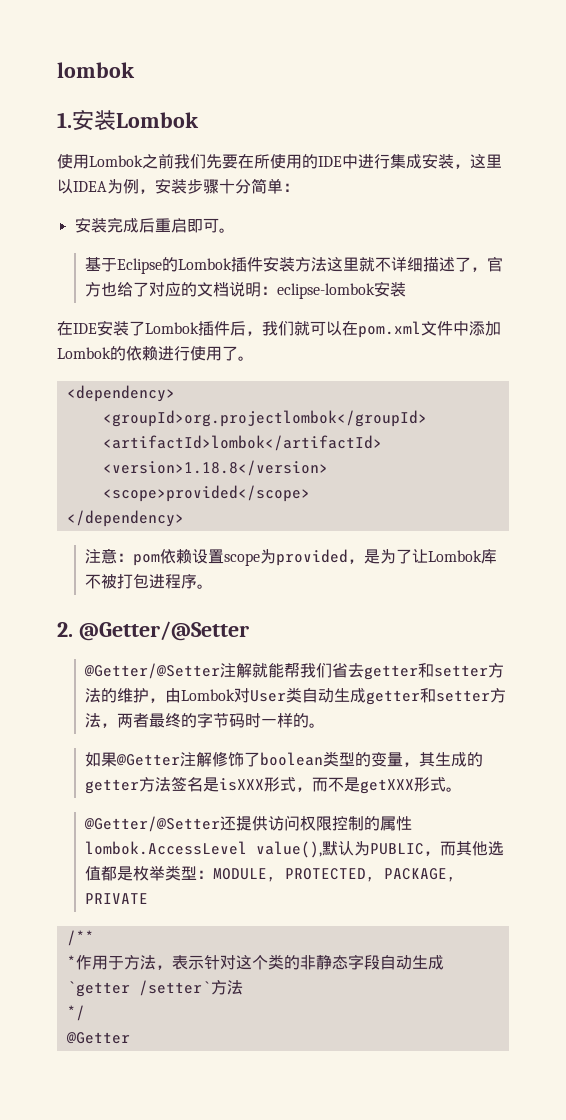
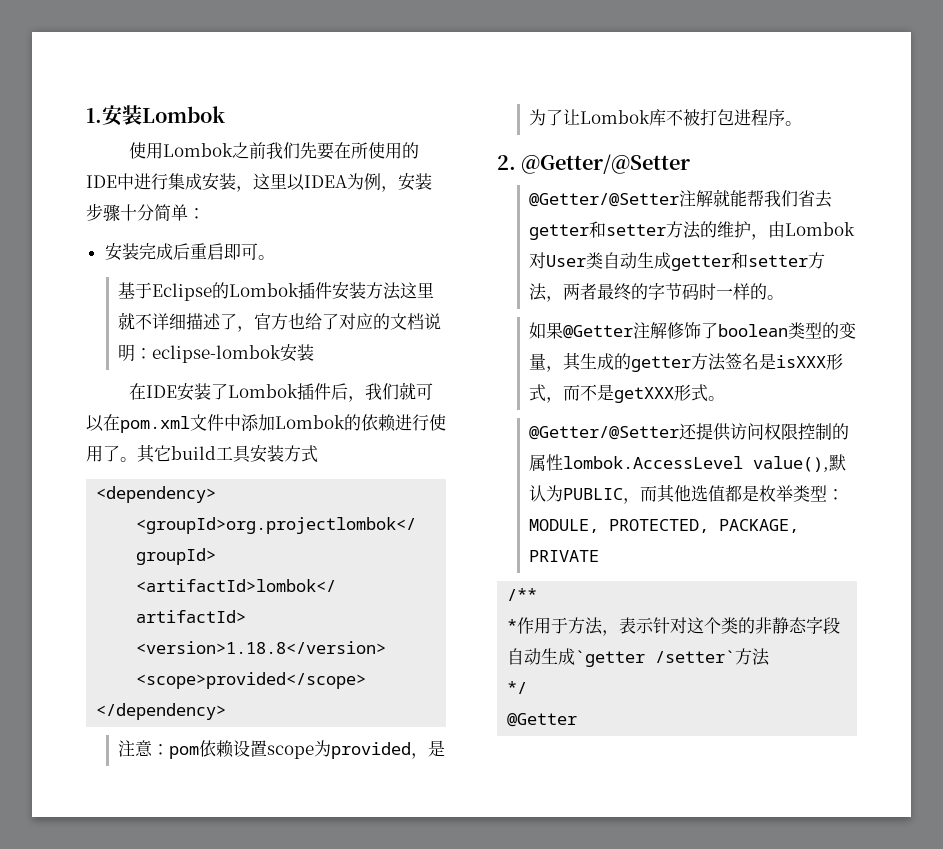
[57,62,135,78] lombok // -> (86, 115) none
(254, 358) none -> [137,444,318,463] 其它build工具安装方式

